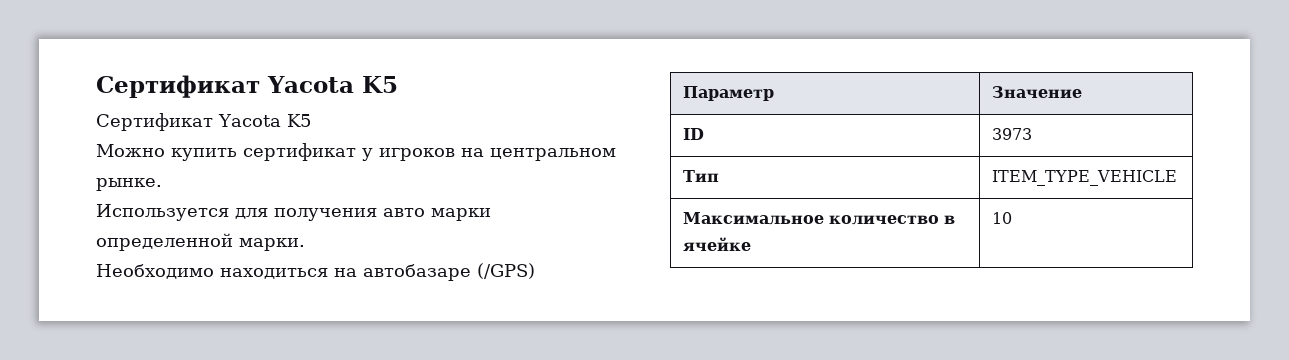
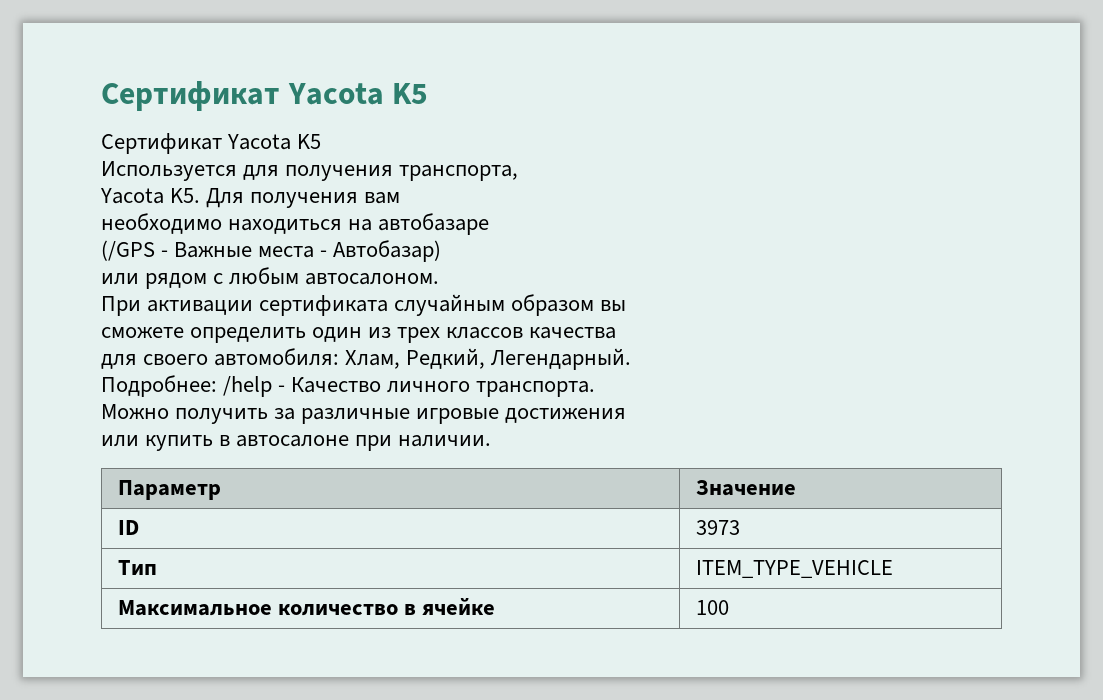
[96,143,616,161] [96,178,162,191] [96,204,491,221] [96,233,305,251] [96,263,535,281] Можно купить сертификат у игроков на центральном рынке. // Используется для получения авто марки определенной марки. // Необходимо находиться на автобазаре (/GPS) -> [101,161,519,181] [100,188,401,208] [101,213,490,235] [101,240,442,262] [101,267,440,289] [101,294,627,316] [101,327,617,343] [101,348,632,370] [101,375,596,397] [101,404,627,424] [101,435,492,451] Используется для получения транспорта, // Yacota K5. Для получения вам // необходимо находиться на автобазаре // (/GPS - Важные места - Автобазар) // или рядом с любым автосалоном. // При активации сертификата случайным образом вы // сможете определить один из трех классов качества // для своего автомобиля: Хлам, Редкий, Легендарный. // Подробнее: /help - Качество личного транспорта. // Можно получить за различные игровые достижения // или купить в автосалоне при наличии.
[992,212,1013,224] 10 -> [695,600,729,615] 100

